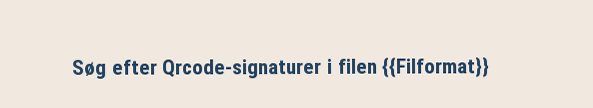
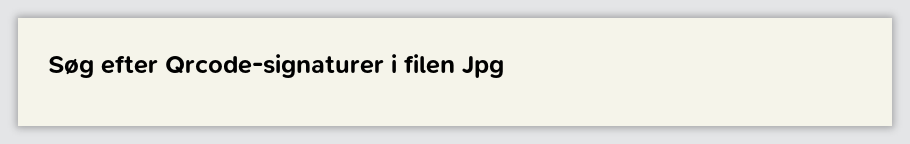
[382,56,491,78] {{Filformat}} -> [462,56,504,78] Jpg

